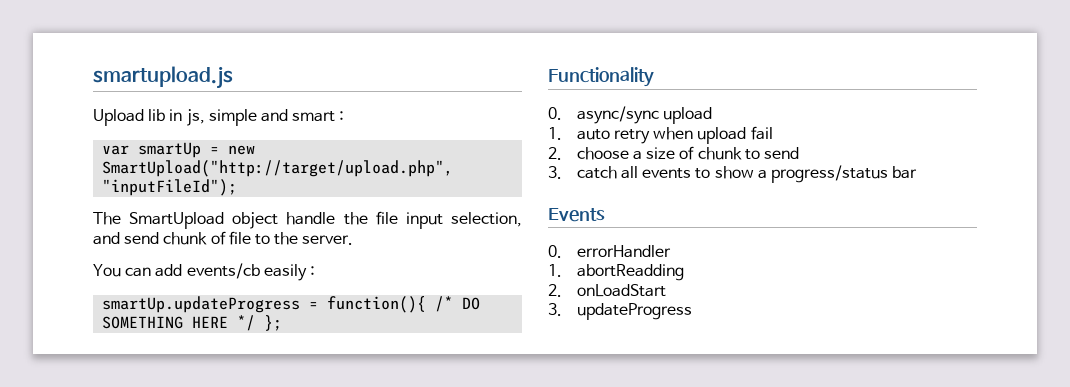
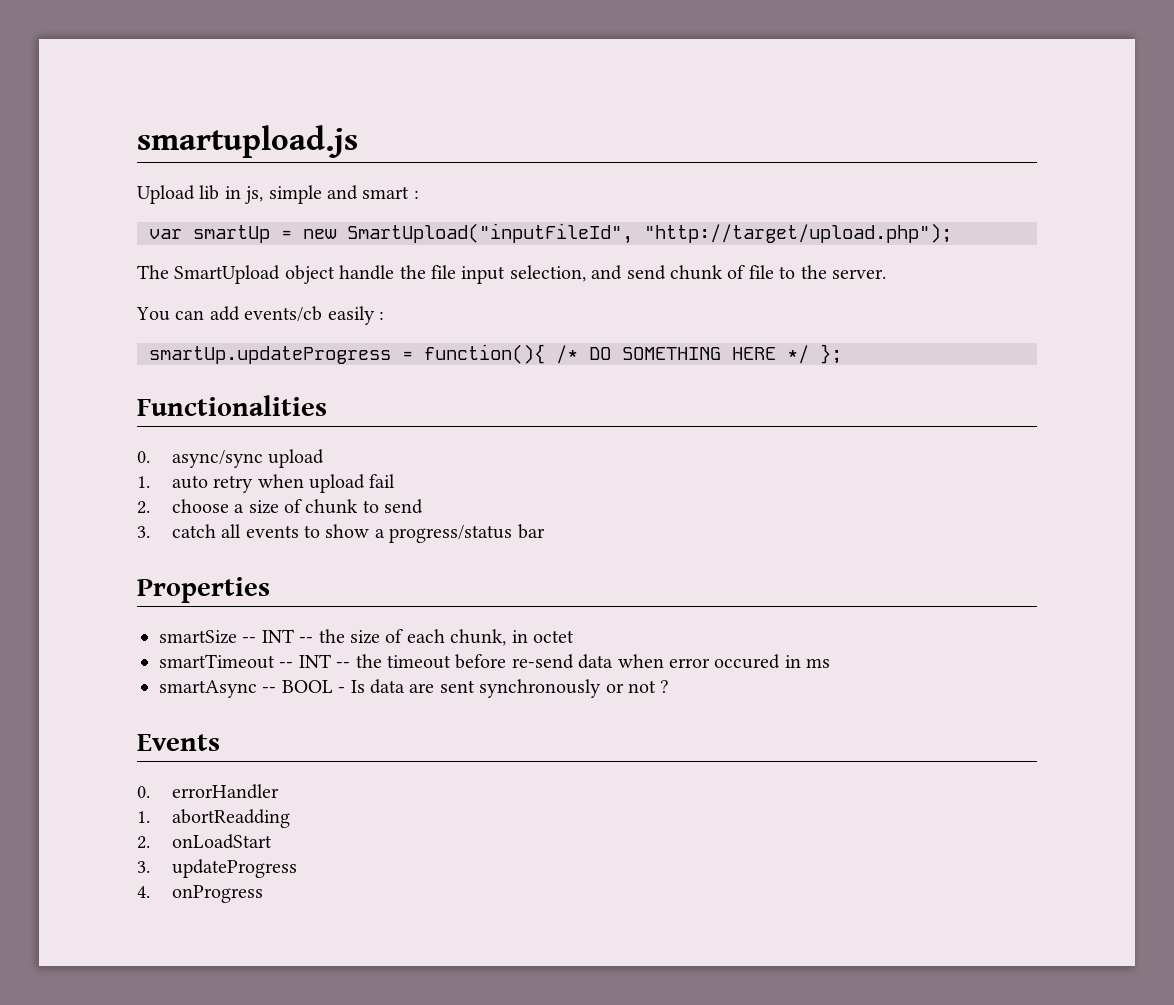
[102,160,454,177] [102,179,238,196] SmartUpload("http://target/upload.php", "inputFileId"); -> [347,223,952,244] SmartUpload("inputFileId", "http://target/upload.php");
[548,67,654,87] Functionality -> [137,395,327,416] Functionalities
(918, 172) none -> [137,577,270,603] [159,629,574,646] [159,654,831,669] [159,679,670,698] // Properties // smartSize -- INT -- the size of each chunk, in octet // smartTimeout -- INT -- the timeout before re-send data when error occured in ms // smartAsync -- BOOL - Is data are sent synchronously or not ?
(692, 311) none -> [137,885,263,903] // 4. onProgress

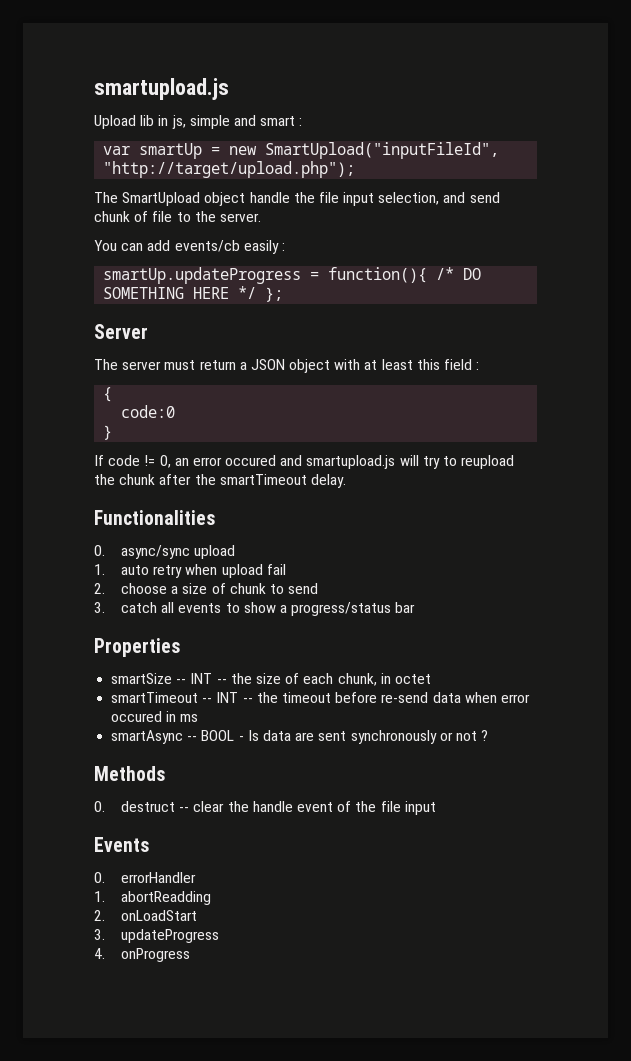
(842, 354) none -> [94,324,148,339] [94,359,480,373] [103,387,113,402] [121,405,176,418] [103,425,113,440] [94,455,515,469] [94,474,346,488] // Server // The server must return a JSON object with at least this field : // { // code:0 // } // If code != 0, an error occured and smartupload.js will try to reupload the chunk after the smartTimeout delay.
(670, 686) none -> [94,766,165,781] [94,801,436,815] // Methods // 0. destruct -- clear the handle event of the file input

